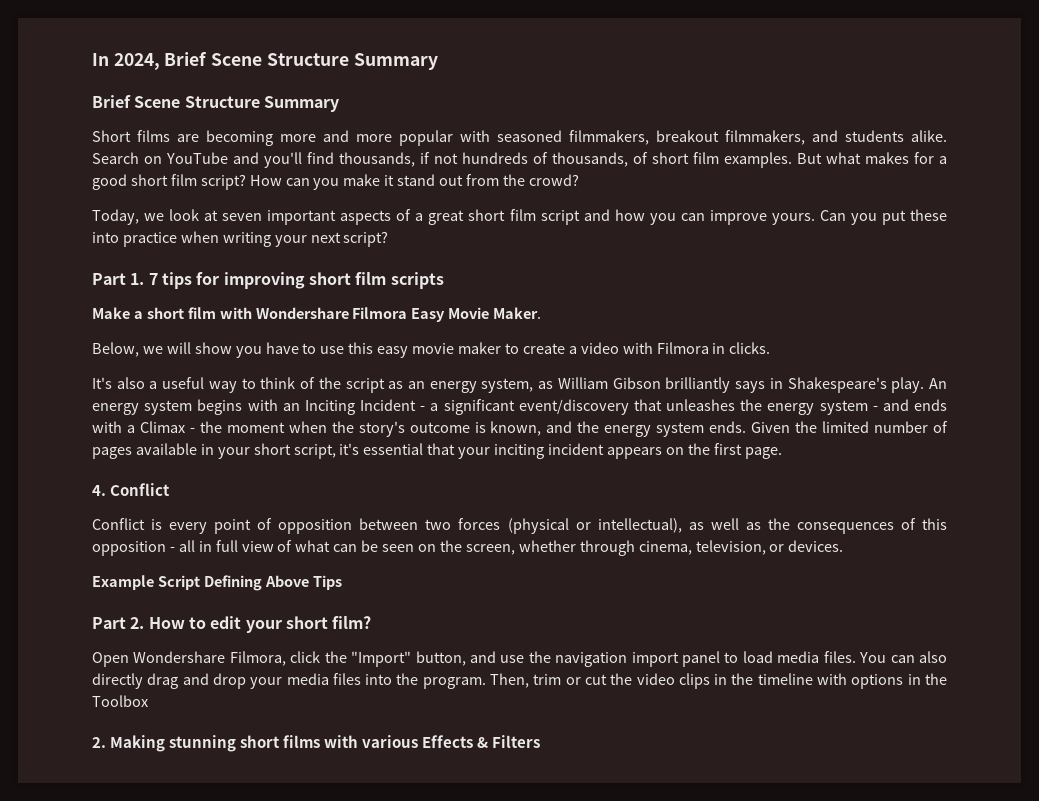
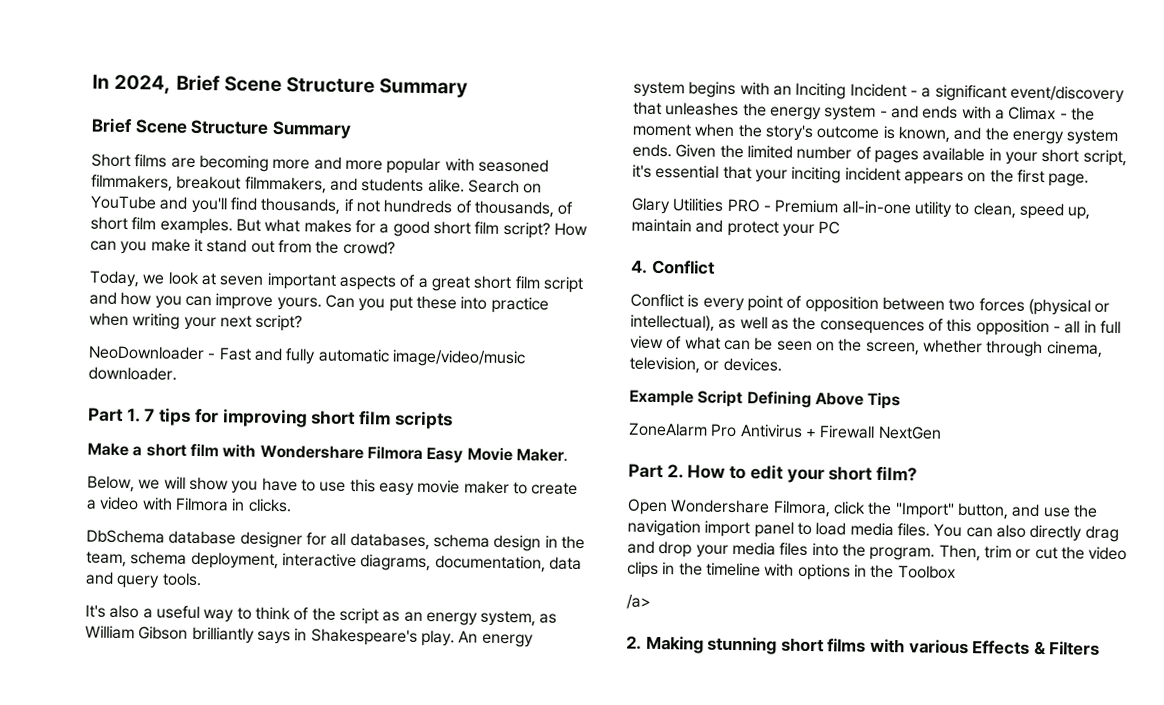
(389, 239) none -> [88,345,526,368] [88,366,177,381] // NeoDownloader - Fast and fully automatic image/video/music downloader.
(771, 348) none -> [86,529,585,552] [86,551,582,573] [85,571,202,589] // DbSchema database designer for all databases, schema design in the team, schema deployment, interactive diagrams, documentation, data and query tools.
(782, 453) none -> [631,197,1091,220] [631,218,841,238] // Glary Utilities PRO - Premium all-in-one utility to clean, speed up, maintain and protect your PC
(342, 582) none -> [628,422,942,440] // ZoneAlarm Pro Antivirus + Firewall NextGen
(148, 701) none -> [626,594,651,609] // /a>

